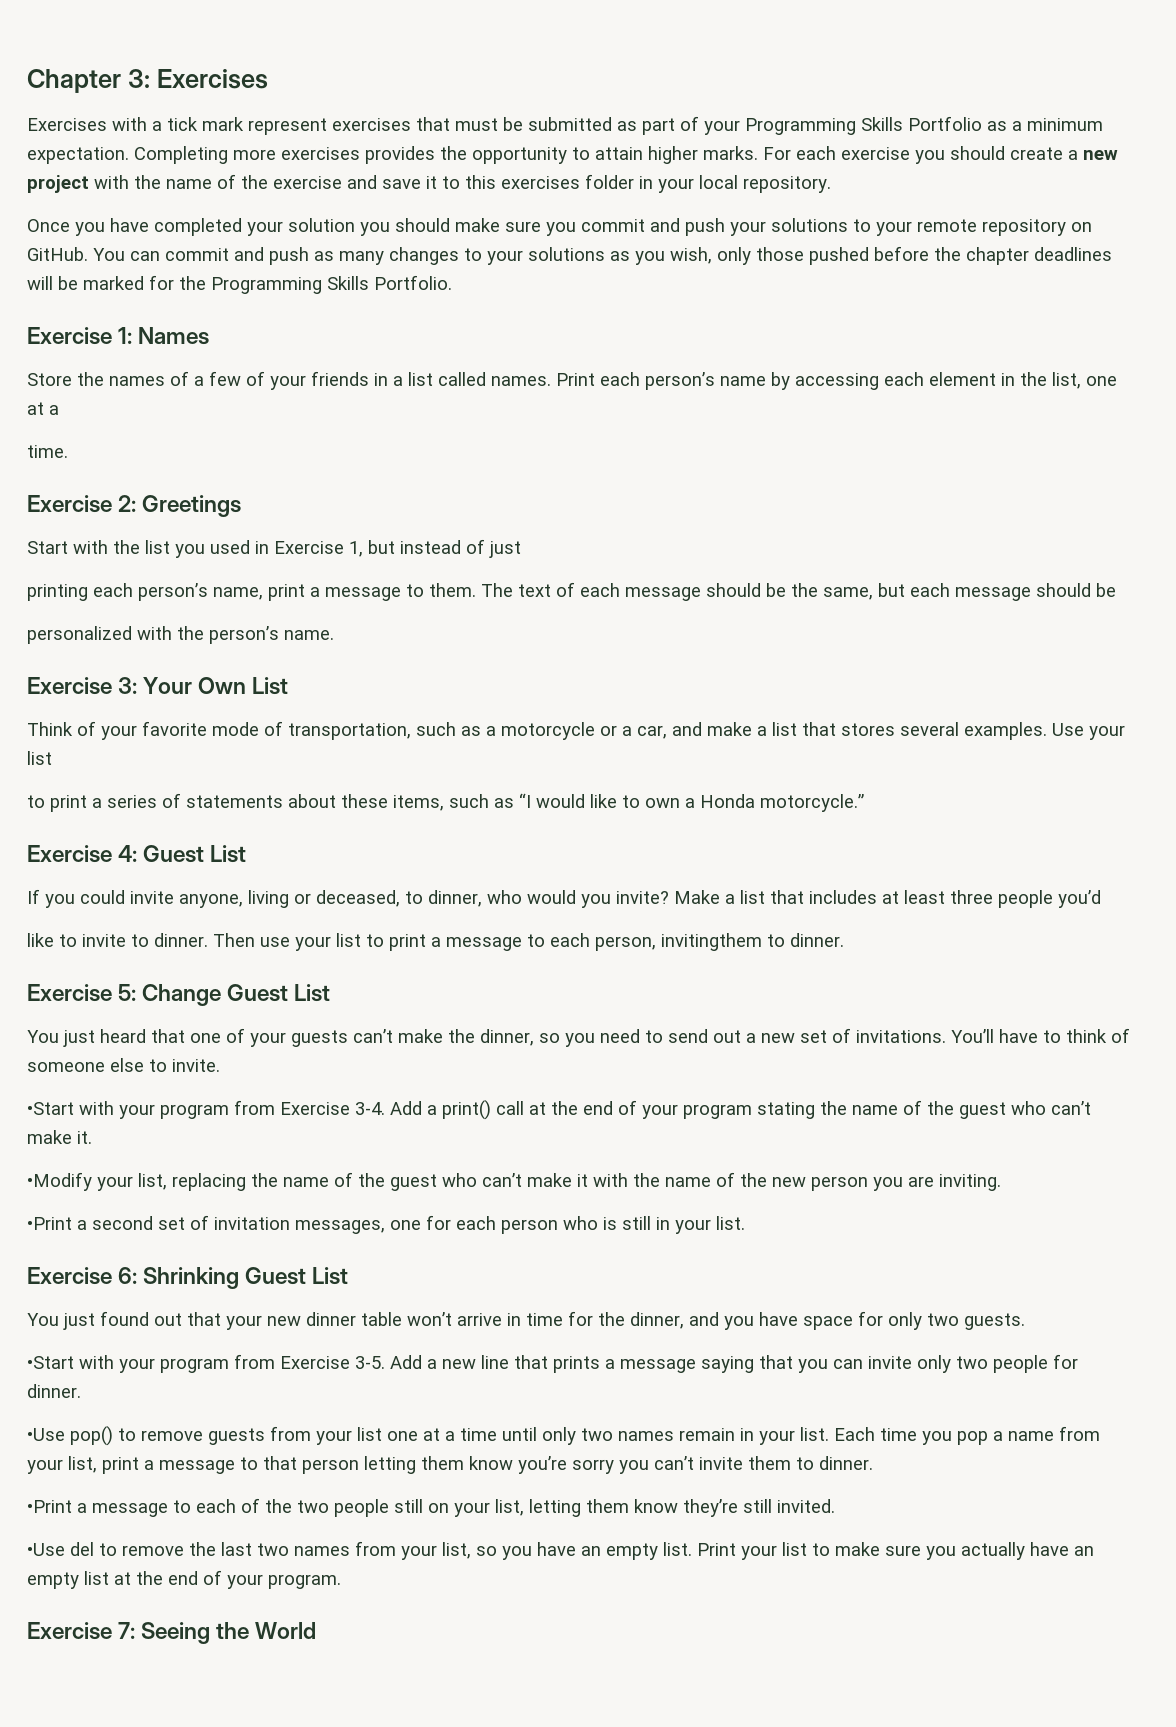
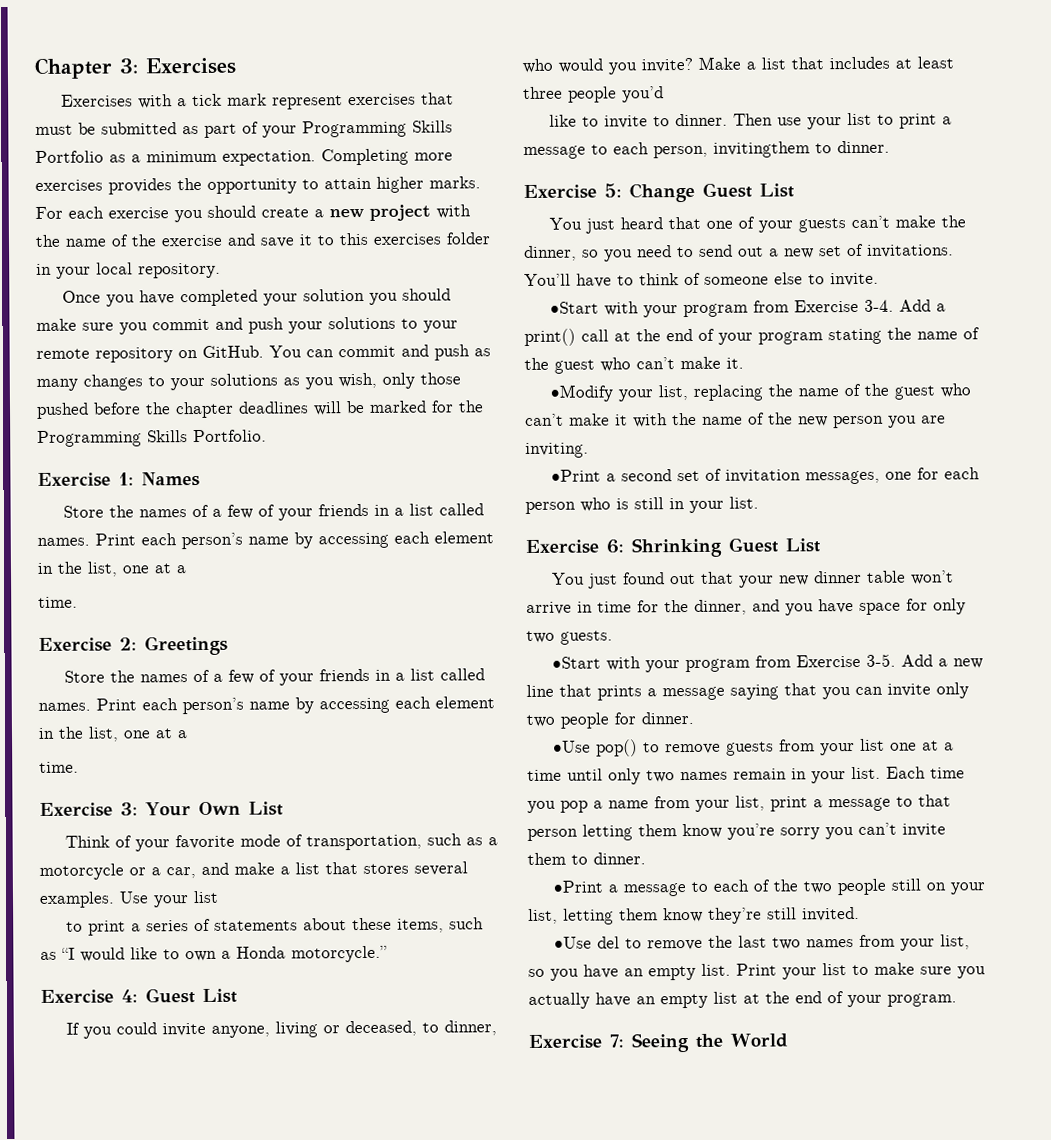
[27,539,521,558] [27,582,1116,601] [27,626,334,644] Start with the list you used in Exercise 1, but instead of just // printing each person’s name, print a message to them. The text of each message should be the same, but each message should be // personalized with the person’s name. -> [63,668,485,686] [38,696,495,715] [38,726,188,742] [39,761,79,773] Store the names of a few of your friends in a list called names. Print each person’s name by accessing each element in the list, one at a // time.

